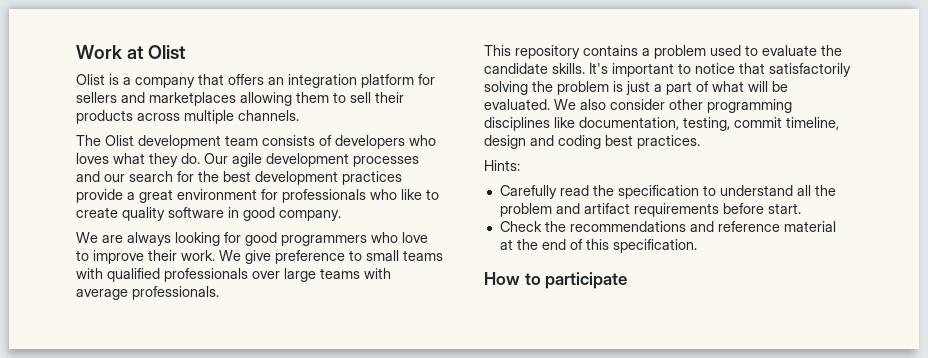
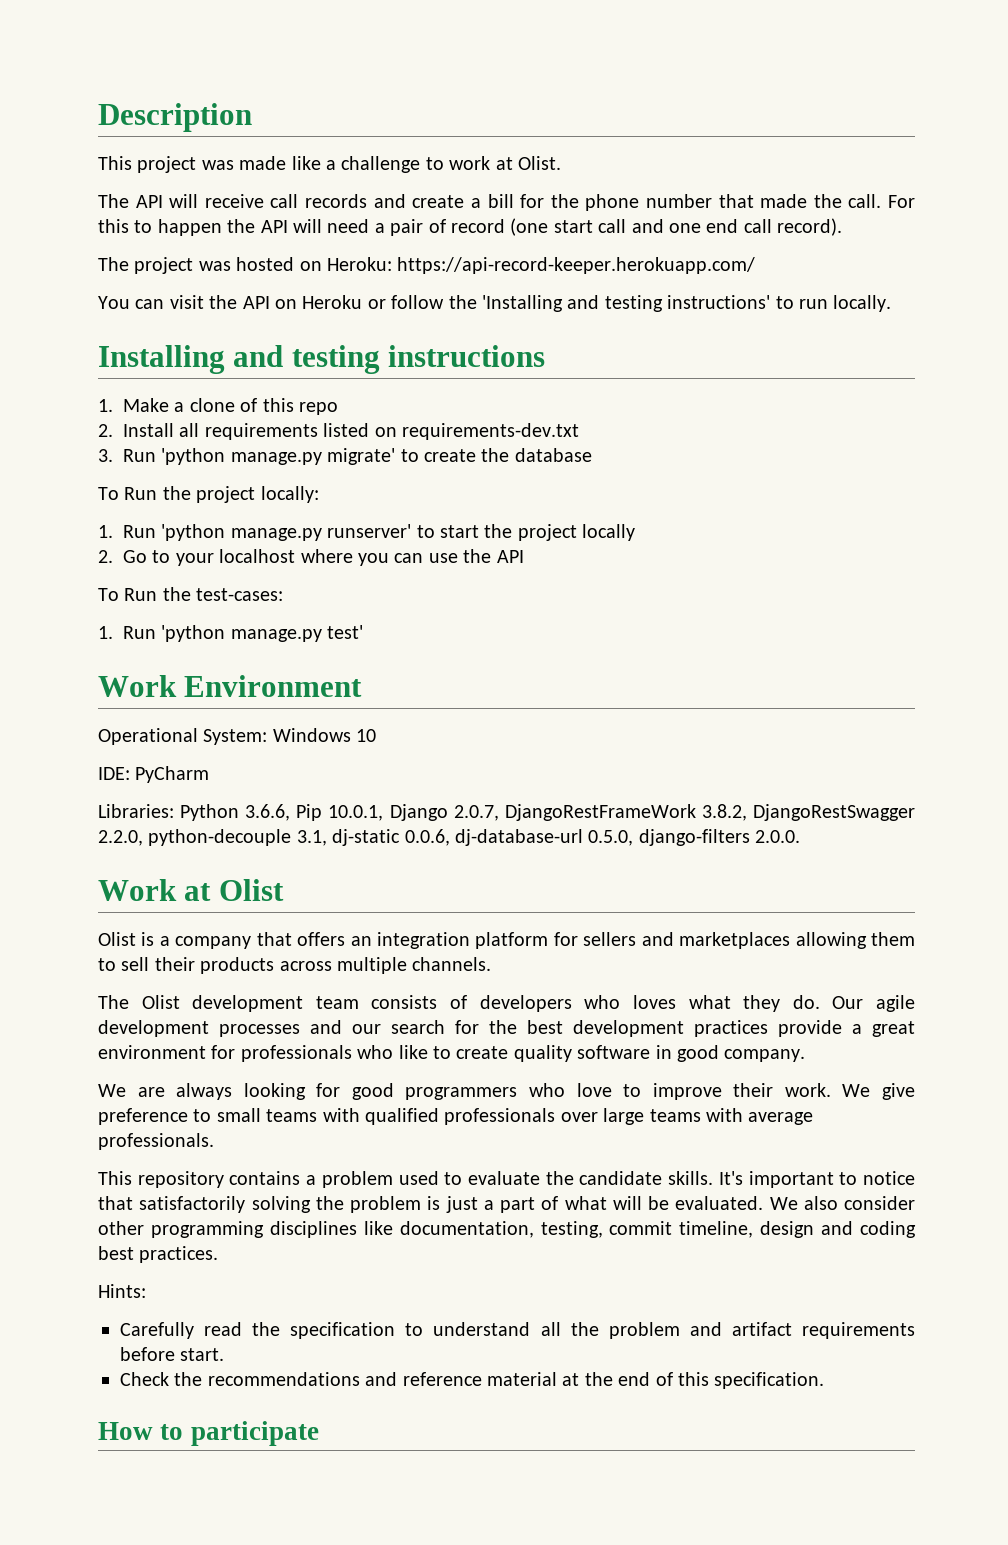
(76, 52) none -> [98,103,252,132] [98,156,561,173] [98,194,915,211] [98,218,843,236] [98,257,756,274] [98,295,892,312] [98,345,546,374] [98,398,338,415] [98,423,579,440] [98,448,592,465] [98,486,319,503] [98,524,636,541] [98,549,524,566] [98,587,284,601] [98,625,364,642] [98,675,363,697] [98,728,377,745] [98,766,210,783] [98,804,915,821] [98,829,801,846] Description // This project was made like a challenge to work at Olist. // The API will receive call records and create a bill for the phone number that made the call. For this to happen the API will need a pair of record (one start call and one end call record). // The project was hosted on Heroku: https://api-record-keeper.herokuapp.com/ // You can visit the API on Heroku or follow the 'Installing and testing instructions' to run locally. // Installing and testing instructions // 1. Make a clone of this repo // 2. Install all requirements listed on requirements-dev.txt // 3. Run 'python manage.py migrate' to create the database // To Run the project locally: // 1. Run 'python manage.py runserver' to start the project locally // 2. Go to your localhost where you can use the API // To Run the test-cases: // 1. Run 'python manage.py test' // Work Environment // Operational System: Windows 10 // IDE: PyCharm // Libraries: Python 3.6.6, Pip 10.0.1, Django 2.0.7, DjangoRestFrameWork 3.8.2, DjangoRestSwagger 2.2.0, python-decouple 3.1, dj-static 0.0.6, dj-database-url 0.5.0, django-filters 2.0.0. //

